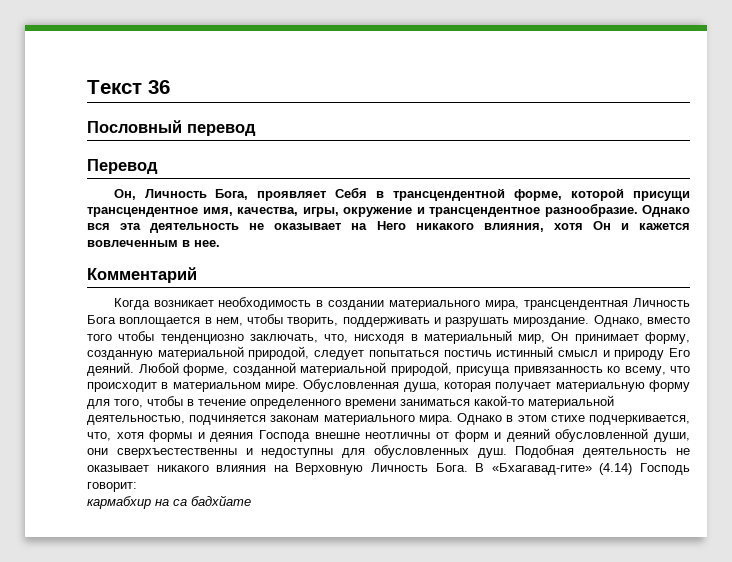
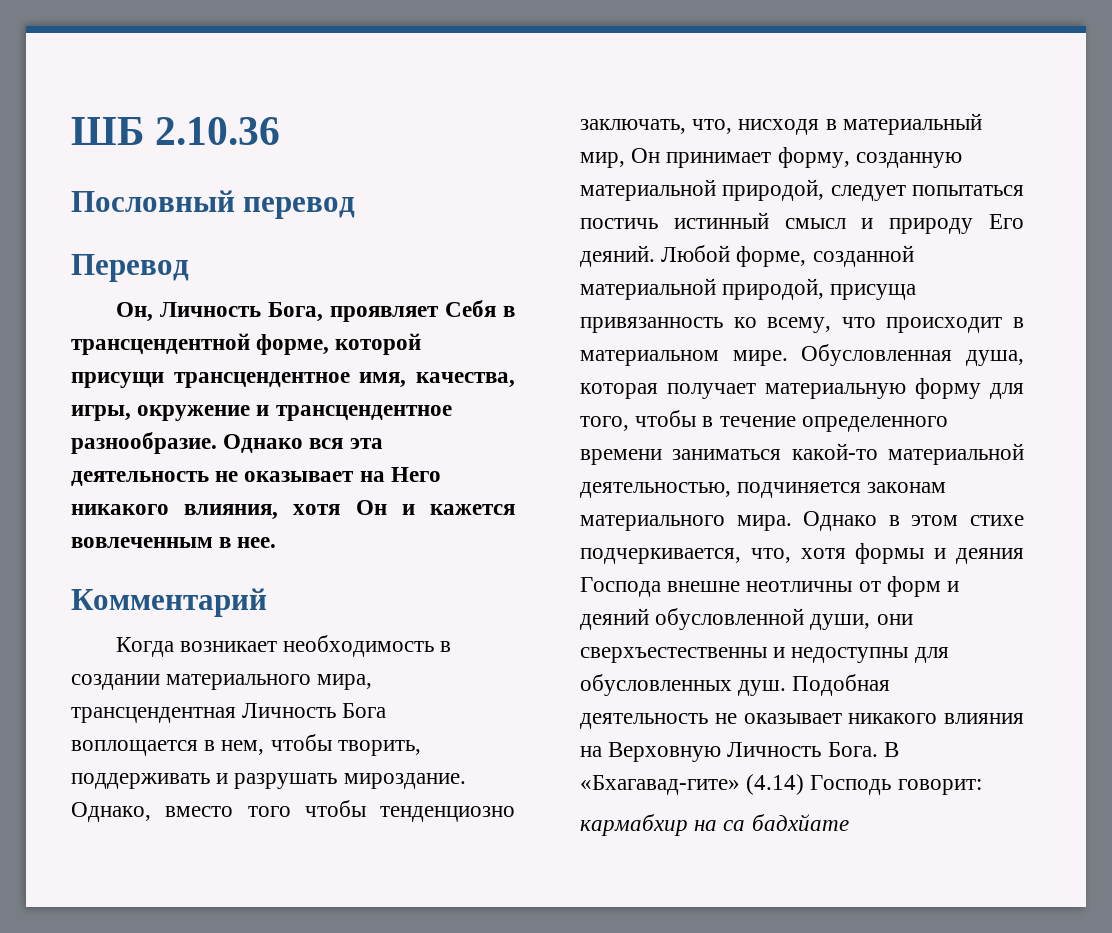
[87,80,170,94] Текст 36 -> [71,117,281,145] ШБ 2.10.36

